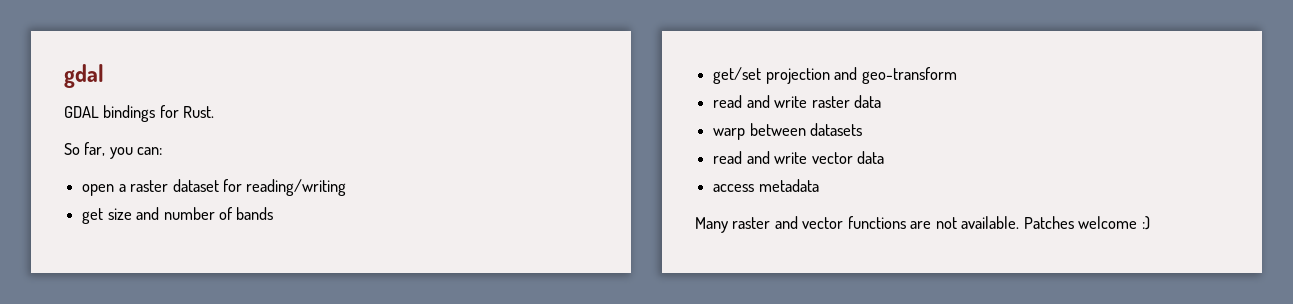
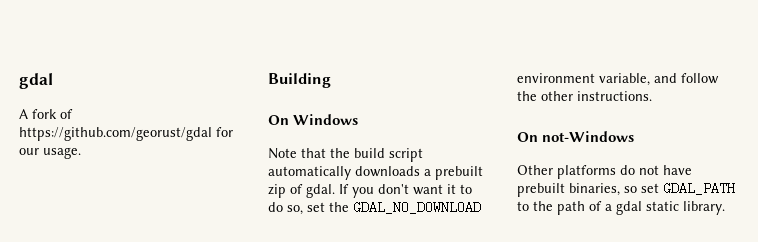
[64,105,215,122] [64,142,163,159] [82,179,347,196] [82,207,274,224] [713,67,957,84] [713,95,881,108] [713,123,863,140] [713,151,884,164] [713,179,819,192] [695,216,1150,233] GDAL bindings for Rust. // So far, you can: // open a raster dataset for reading/writing // get size and number of bands // get/set projection and geo-transform // read and write raster data // warp between datasets // read and write vector data // access metadata // Many raster and vector functions are not available. Patches welcome :) -> [19,109,73,119] [19,127,233,141] [19,147,81,159] [268,73,331,88] [268,114,359,125] [268,148,423,162] [268,166,483,180] [268,184,472,198] [268,201,481,215] [517,73,719,86] [517,91,652,101] [517,131,635,142] [517,165,692,179] [517,182,735,197] [517,201,725,215] A fork of https://github.com/georust/gdal for our usage. // Building // On Windows // Note that the build script automatically downloads a prebuilt zip of gdal. If you don't want it to do so, set the GDAL_NO_DOWNLOAD environment variable, and follow the other instructions. // On not-Windows // Other platforms do not have prebuilt binaries, so set GDAL_PATH to the path of a gdal static library.

